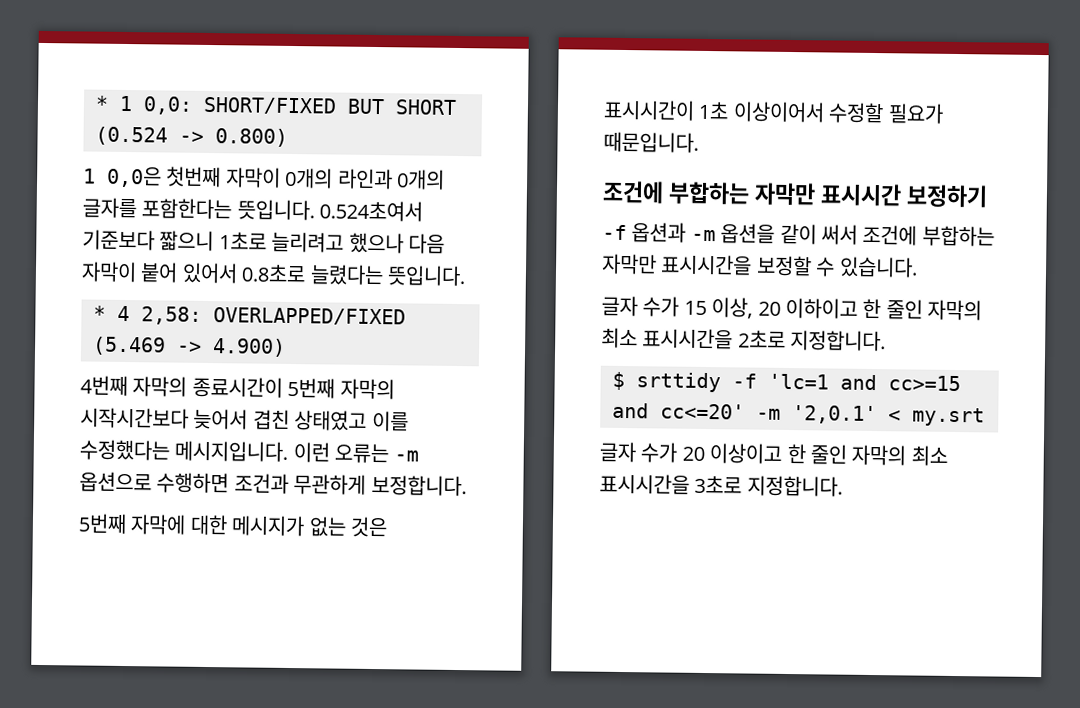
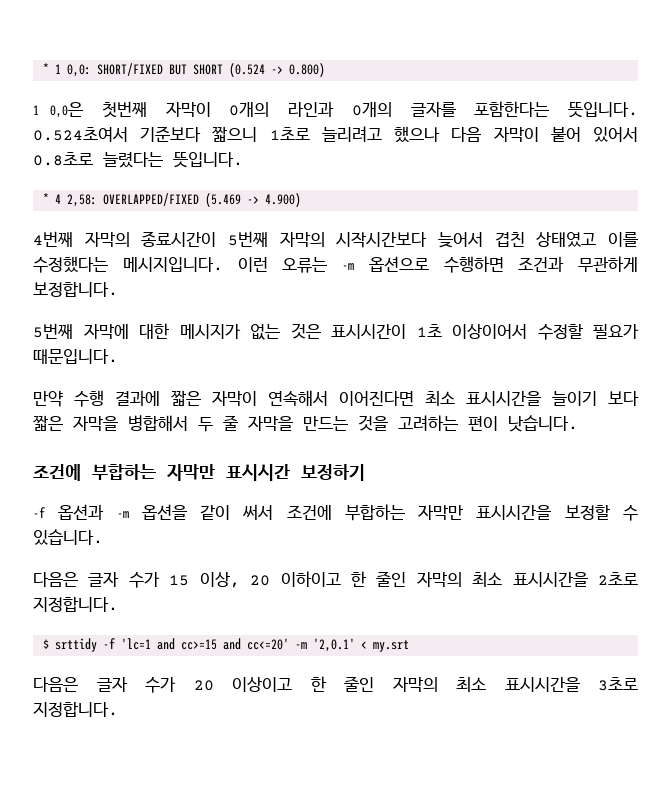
(699, 142) none -> [33,390,639,407] [33,415,578,432] // 만약 수행 결과에 짧은 자막이 연속해서 이어진다면 최소 표시시간을 늘이기 보다 짧은 자막을 병합해서 두 줄 자막을 만드는 것을 고려하는 편이 낫습니다.
(918, 267) none -> [33,572,78,587] 다음은
(985, 417) none -> [33,677,78,692] 다음은

